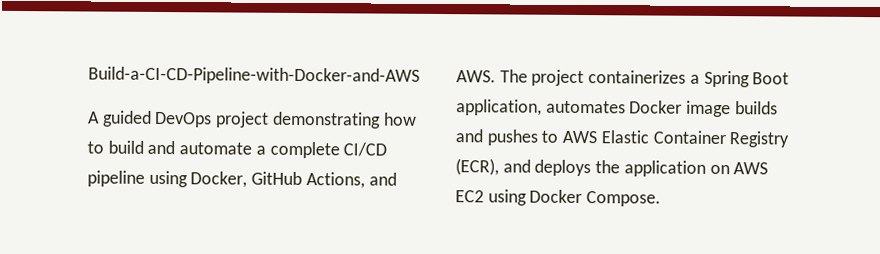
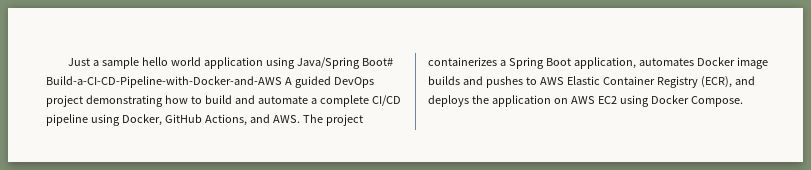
(88, 75) none -> [68,57,393,69] Just a sample hello world application using Java/Spring Boot#
(420, 75) // -> (282, 82) none

